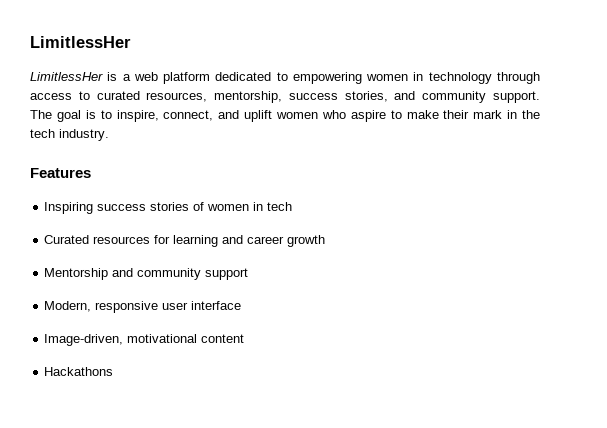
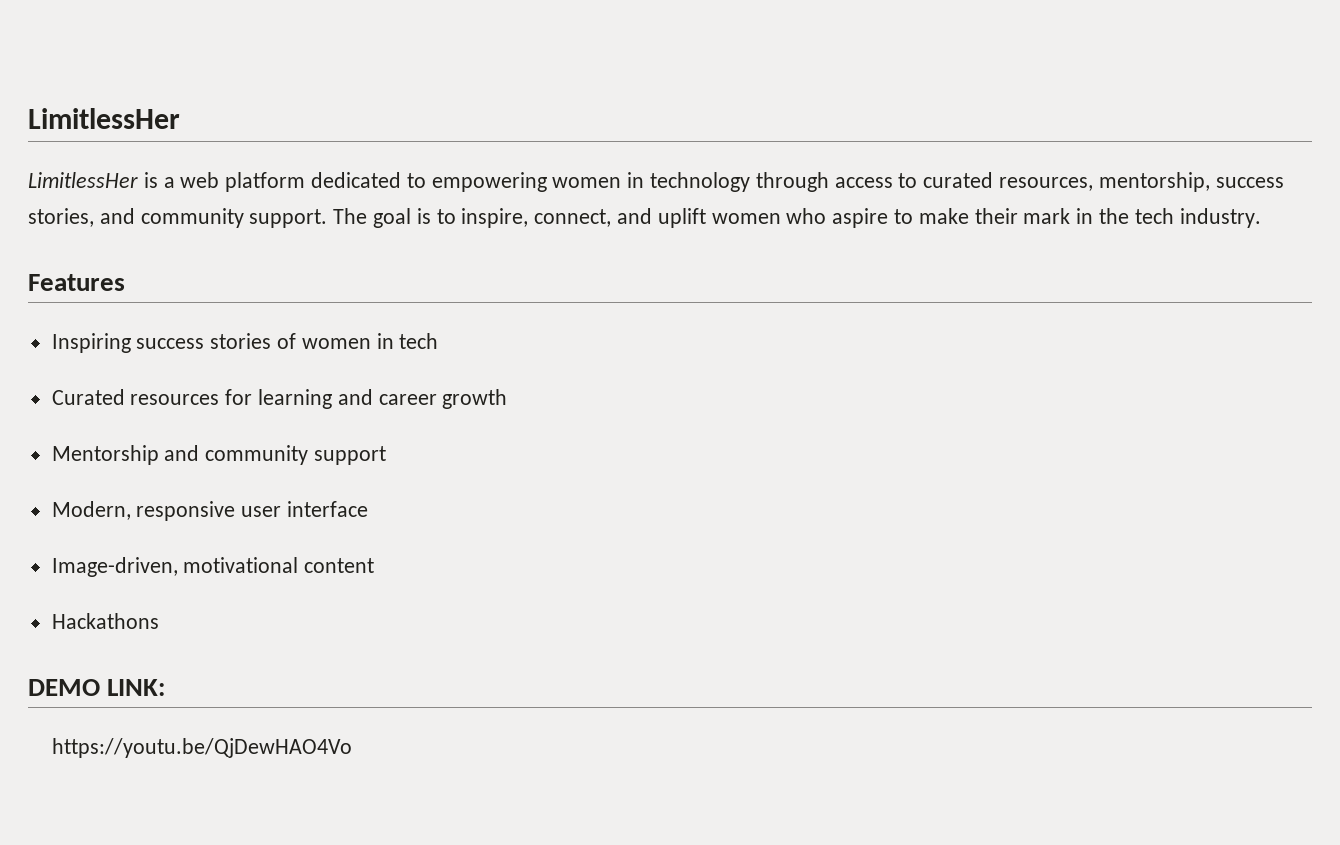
(114, 371) none -> [28,679,166,696] [52,738,353,758] // DEMO LINK: // https://youtu.be/QjDewHAO4Vo

